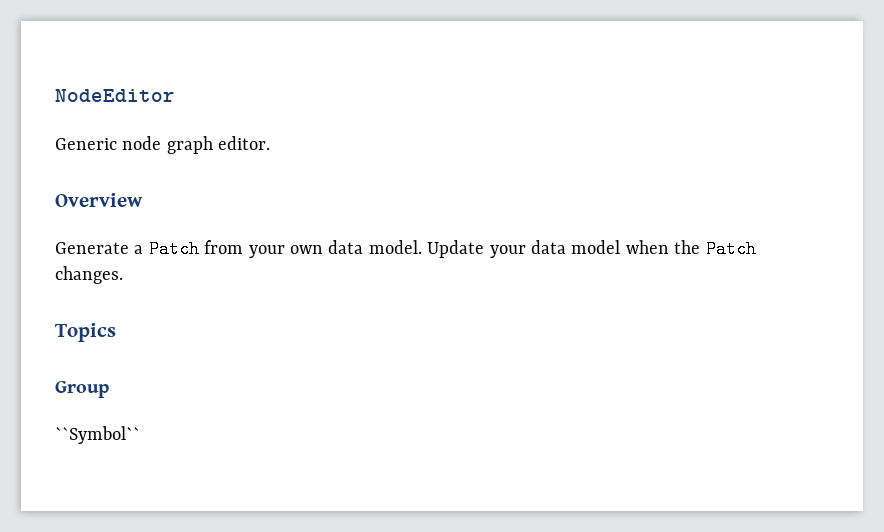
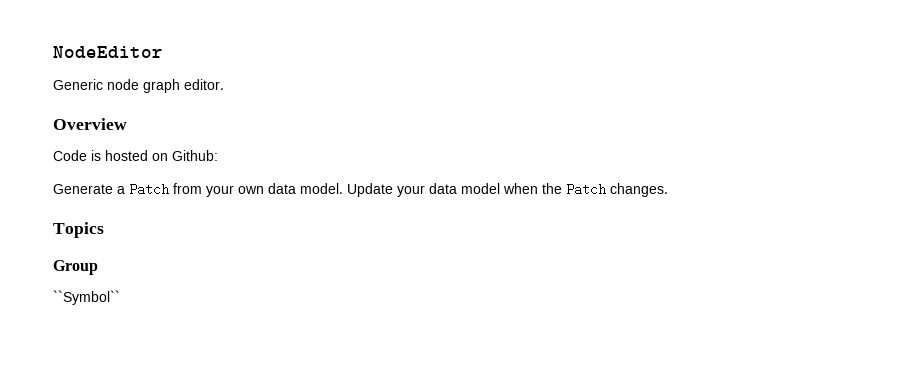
(143, 200) none -> [53,150,218,161] // Code is hosted on Github:

